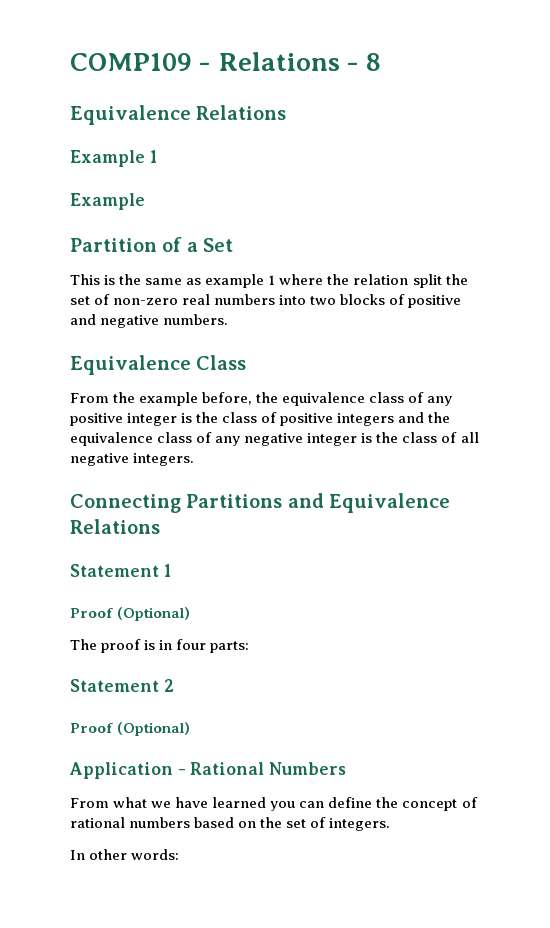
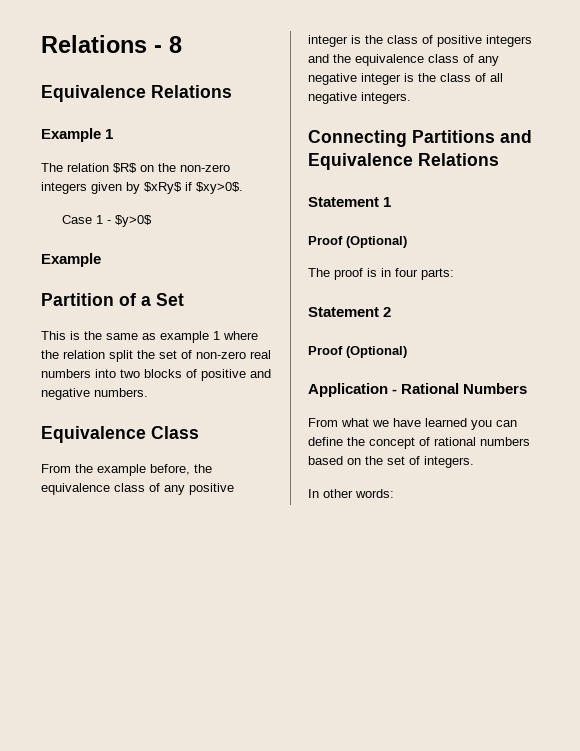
[70,53,212,71] COMP109 - -> (41, 44) none
(157, 156) none -> [41,163,230,173] [41,182,243,194] [62,215,153,227] // The relation $R$ on the non-zero integers given by $xRy$ if $xy>0$. // Case 1 - $y>0$

